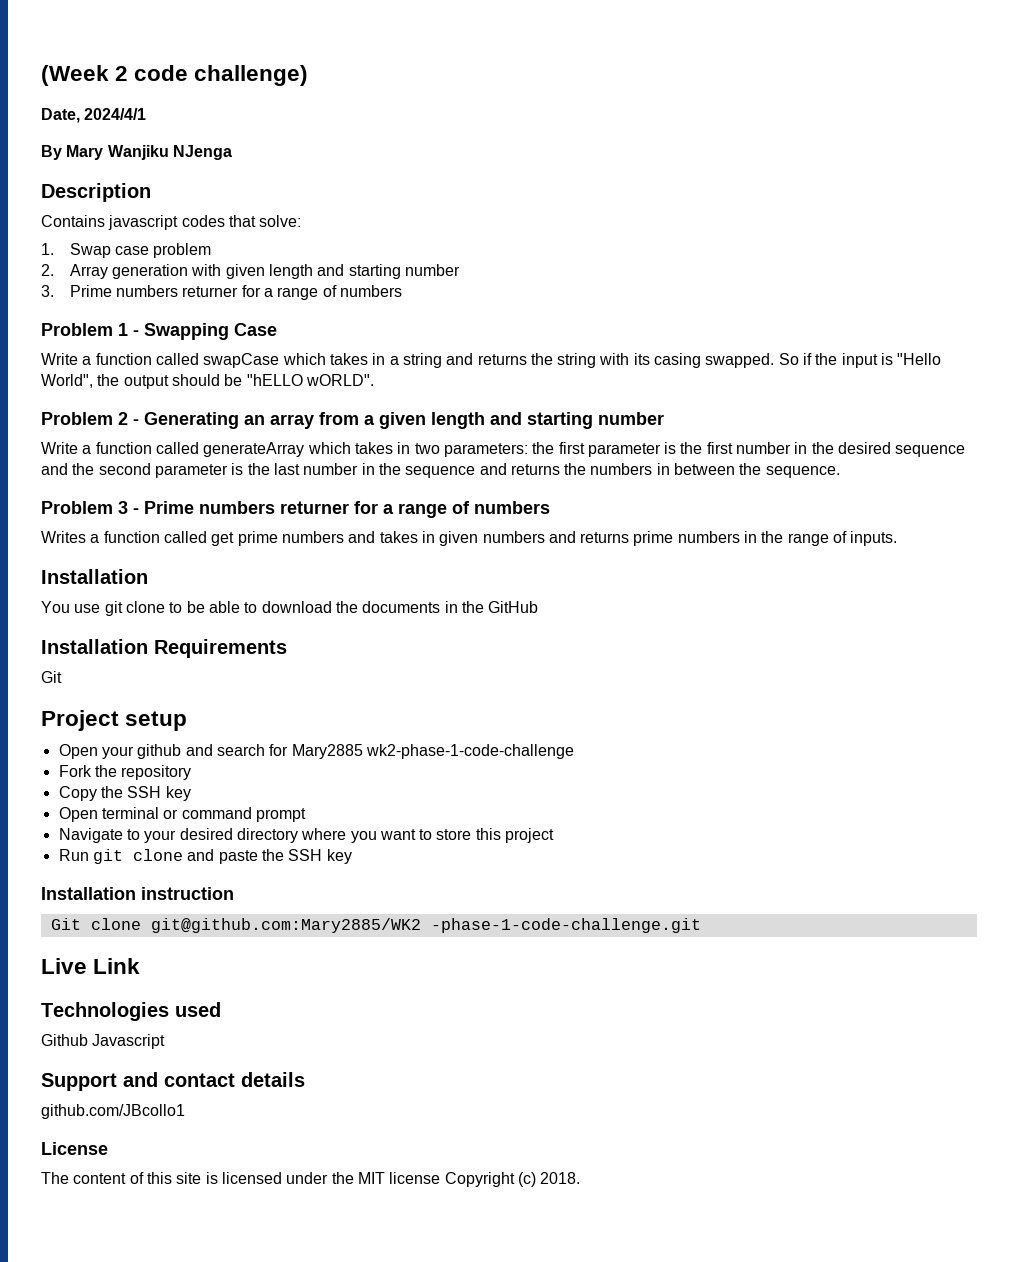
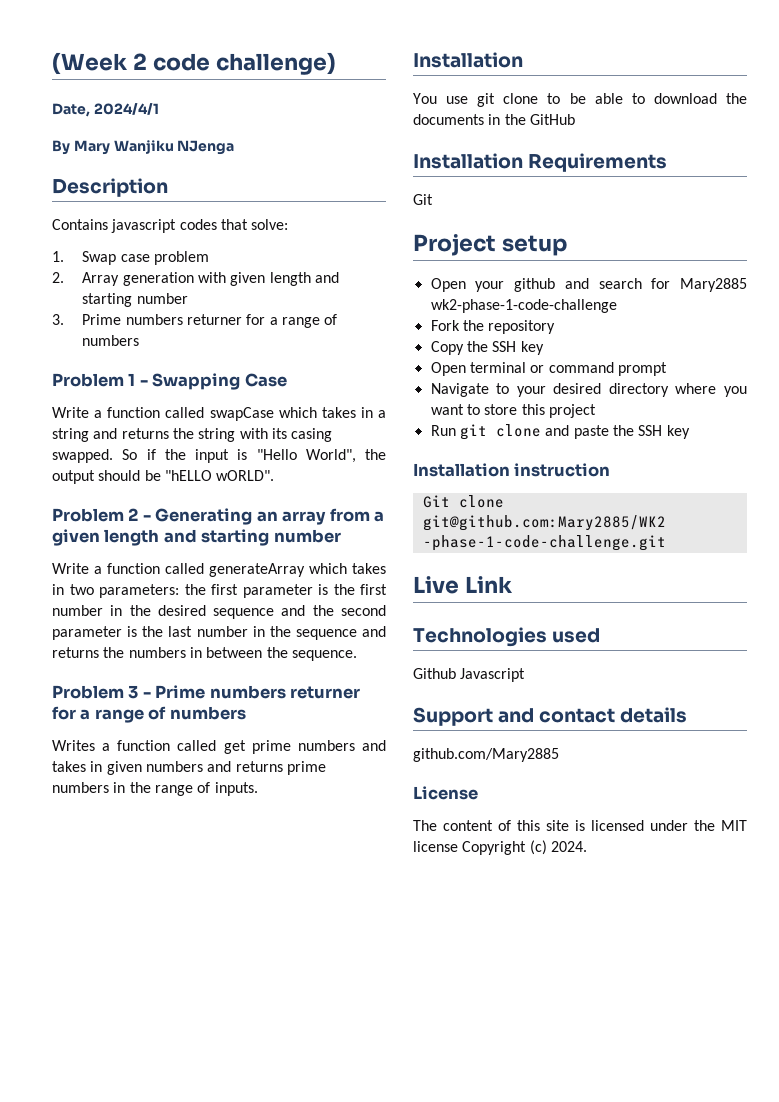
[41,1104,185,1119] github.com/JBcollo1 -> [413,748,559,762] github.com/Mary2885
[540,1172,581,1184] 2018. -> [550,841,587,852] 2024.

